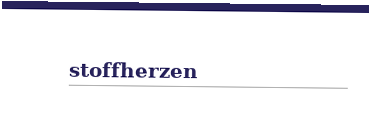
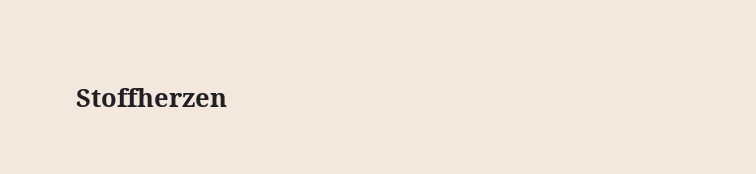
[68,61,199,79] stoffherzen -> [76,88,227,107] Stoffherzen

